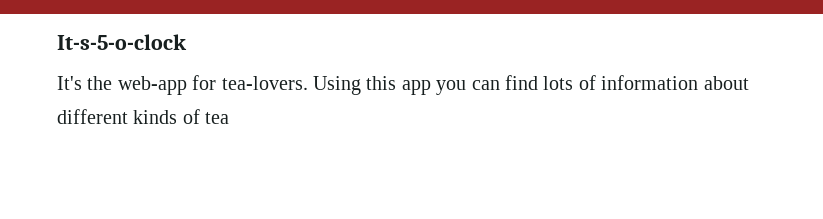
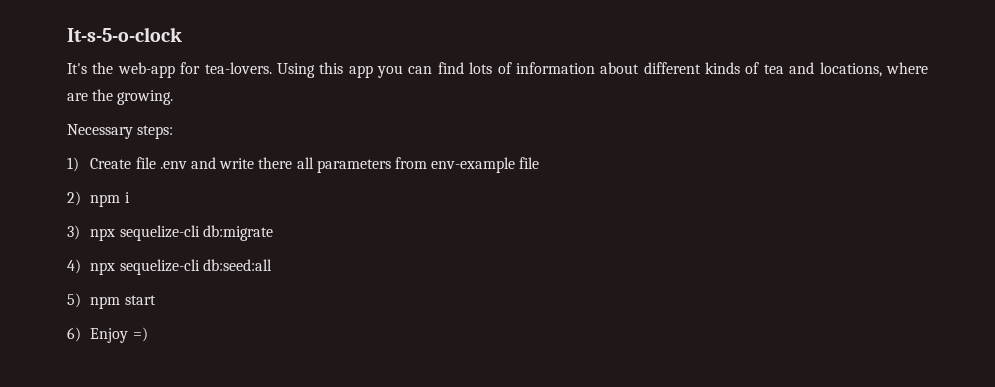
(230, 118) none -> [789,62,929,77] [67,89,174,105] [67,124,174,139] [67,157,540,173] [67,191,130,207] [67,225,273,241] [67,259,272,275] [67,293,156,309] [67,327,148,343] and locations, where are the growing. // Necessary steps: // 1) Create file .env and write there all parameters from env-example file // 2) npm i // 3) npx sequelize-cli db:migrate // 4) npx sequelize-cli db:seed:all // 5) npm start // 6) Enjoy =)

